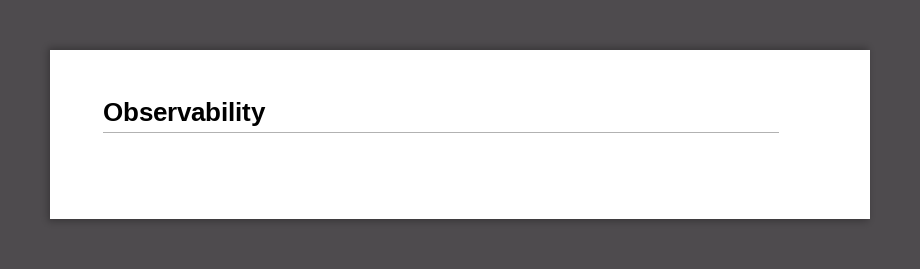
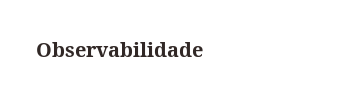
[103,102,266,126] Observability -> [36,42,203,57] Observabilidade

